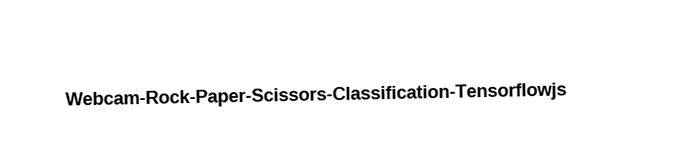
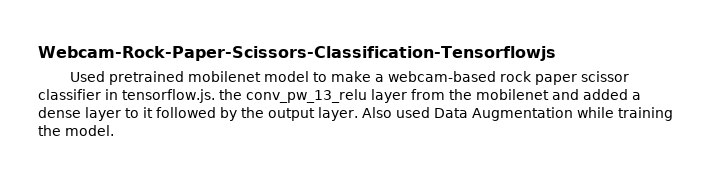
(567, 96) none -> [70,71,630,85] [38,89,641,103] [38,107,673,121] [38,125,114,136] // Used pretrained mobilenet model to make a webcam-based rock paper scissor classifier in tensorflow.js. the conv_pw_13_relu layer from the mobilenet and added a dense layer to it followed by the output layer. Also used Data Augmentation while training the model.

